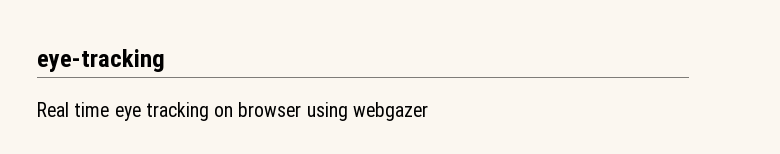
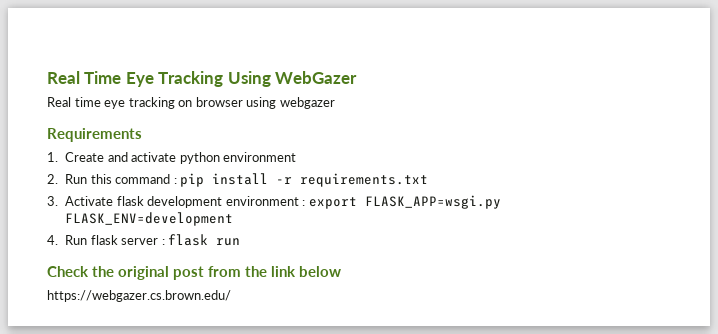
[37,49,165,72] eye-tracking -> [47,71,358,87] Real Time Eye Tracking Using WebGazer
(428, 111) none -> [47,128,142,142] [47,152,297,164] [47,173,429,187] [47,195,501,209] [65,212,234,226] [47,234,241,246] [47,266,342,280] [47,290,231,302] // Requirements // 1. Create and activate python environment // 2. Run this command : pip install -r requirements.txt // 3. Activate flask development environment : export FLASK_APP=wsgi.py FLASK_ENV=development // 4. Run flask server : flask run // Check the original post from the link below // https://webgazer.cs.brown.edu/

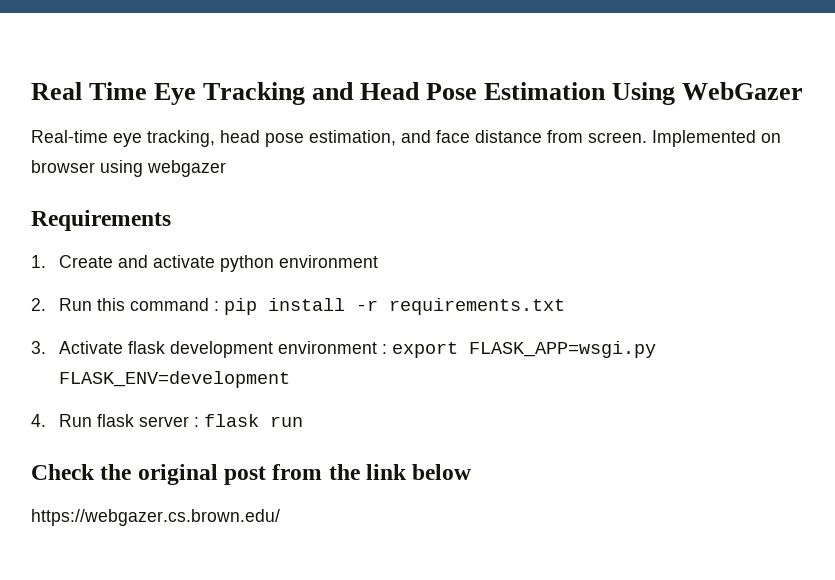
[227,71,358,87] [47,97,175,109] Using WebGazer // Real time eye tracking -> [312,82,804,105] [31,130,756,147] and Head Pose Estimation Using WebGazer // Real-time eye tracking, head pose estimation, and face distance from screen. Implemented

